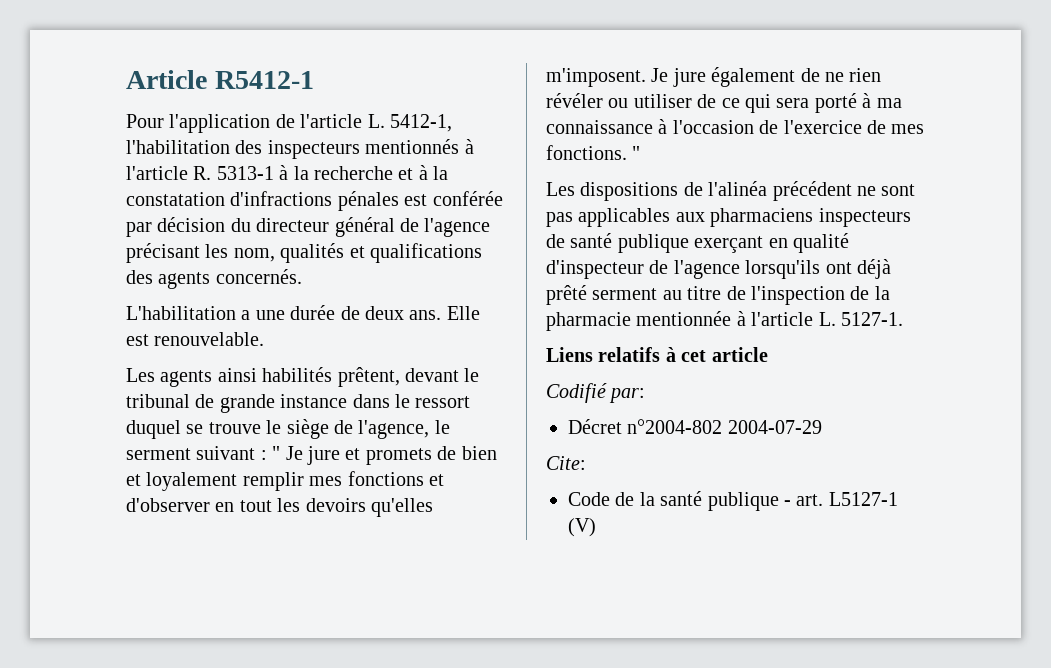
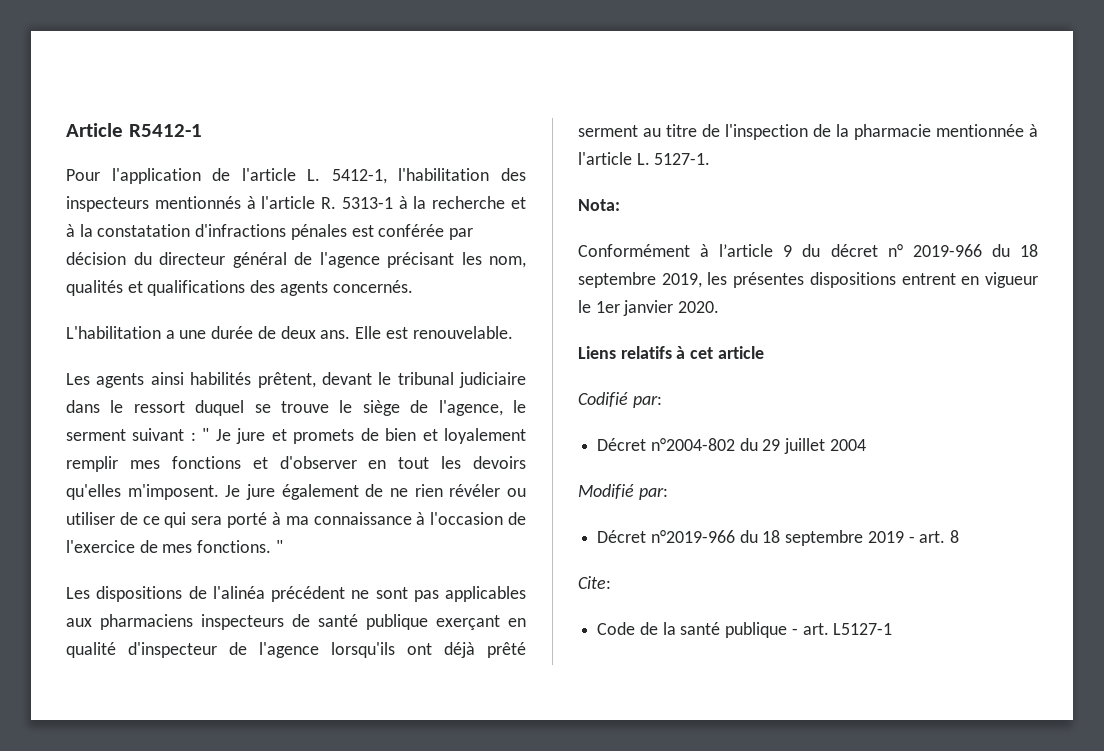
[195,394,348,413] de grande instance -> [459,372,526,388] judiciaire
(903, 319) none -> [578,199,620,211] [578,244,1038,257] [578,272,1038,288] [578,300,720,316] // Nota: // Conformément à l’article 9 du décret n° 2019-966 du 18 septembre 2019, les présentes dispositions entrent en vigueur le 1er janvier 2020.
[727,420,822,434] 2004-07-29 -> [739,438,866,454] [578,484,668,500] [597,530,960,546] du 29 juillet 2004 // Modifié par: // Décret n°2019-966 du 18 septembre 2019 - art. 8
[568,518,596,537] (V) -> (893, 629) none

